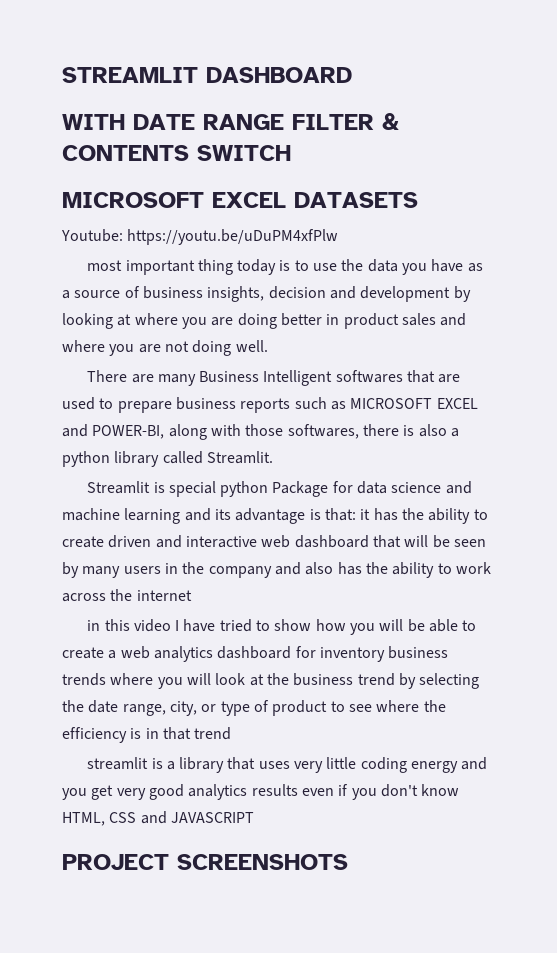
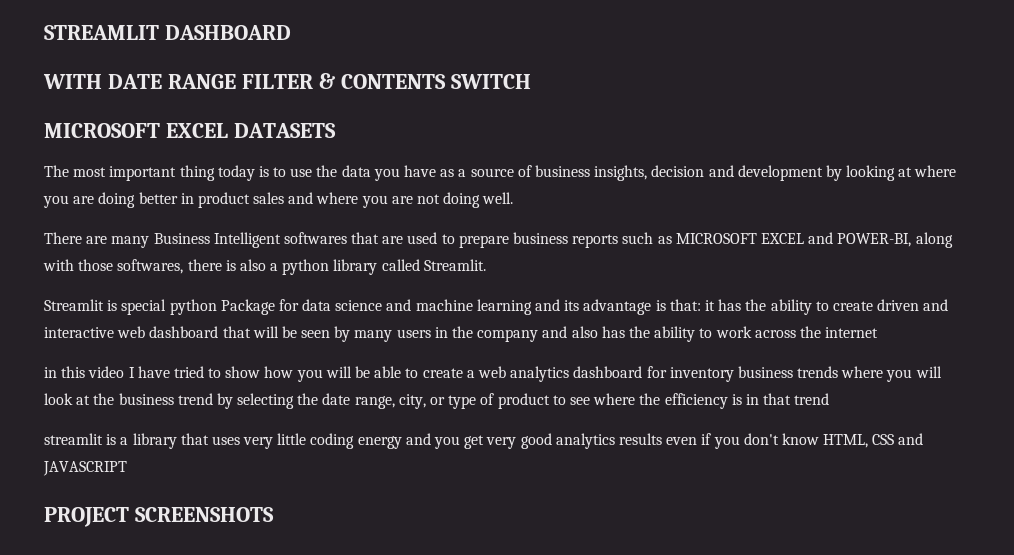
[61,229,339,245] Youtube: https://youtu.be/uDuPM4xfPlw // -> [44,165,69,177] The

